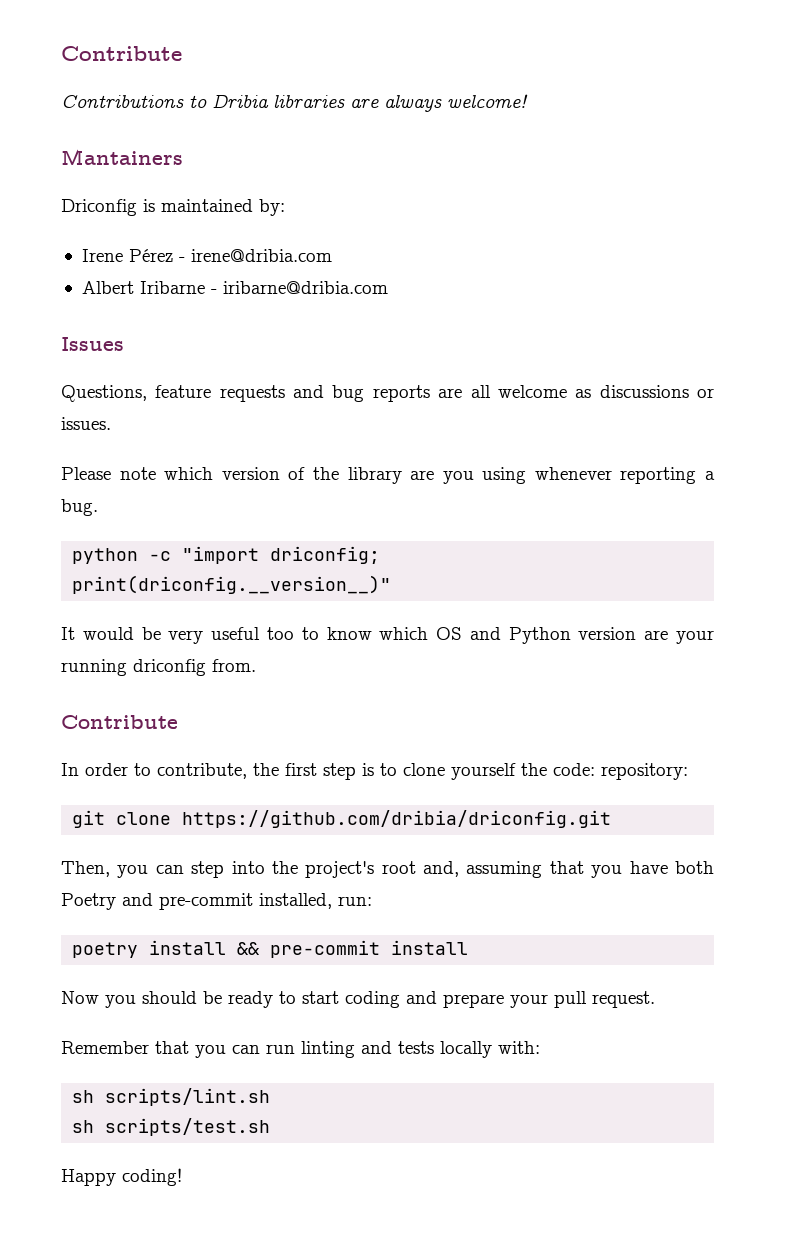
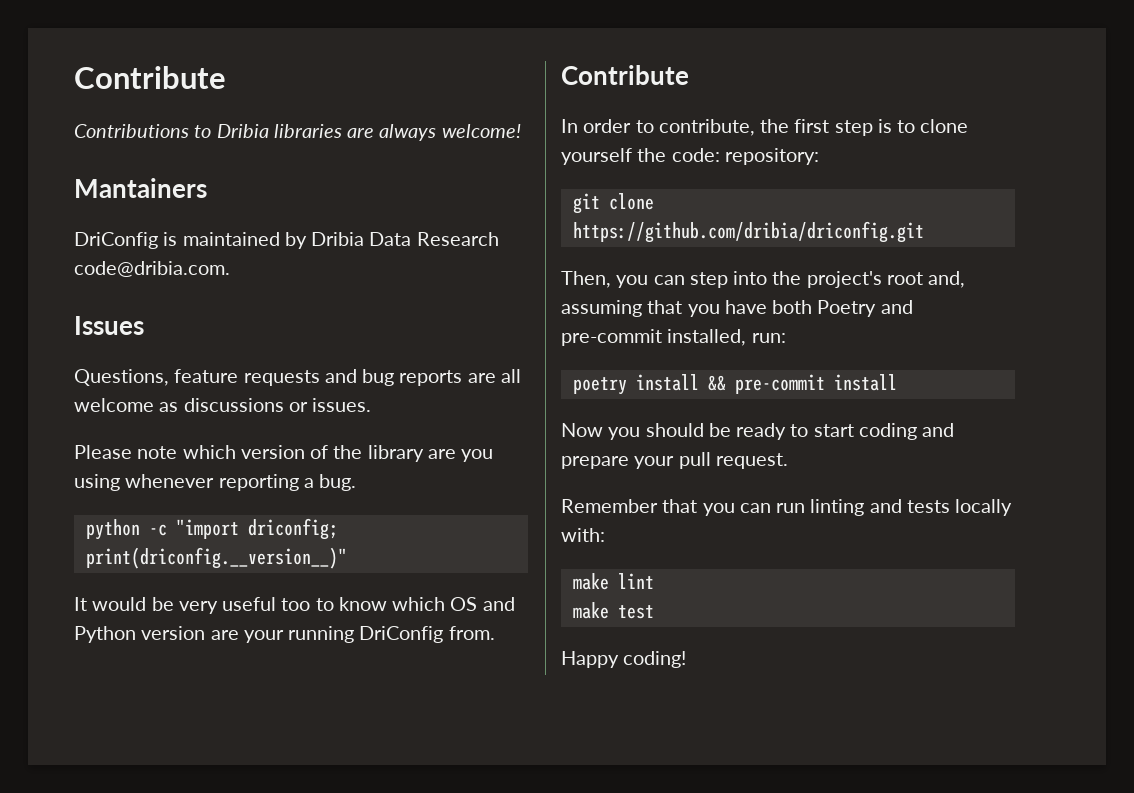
[61,199,137,216] Driconfig -> [74,232,158,249] DriConfig
[259,199,285,216] [81,249,332,262] [81,281,388,294] by: // Irene Pérez - irene@dribia.com // Albert Iribarne - iribarne@dribia.com -> [284,232,499,249] [74,261,230,277] by Dribia Data Research code@dribia.com.
[133,659,206,676] driconfig -> [359,626,444,643] DriConfig
[72,1088,271,1106] [72,1118,271,1136] sh scripts/lint.sh // sh scripts/test.sh -> [572,573,654,590] [572,602,654,619] make lint // make test

